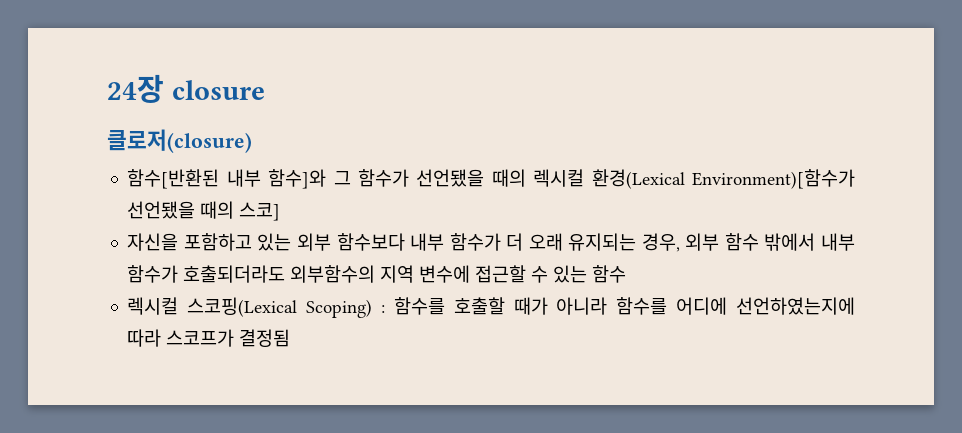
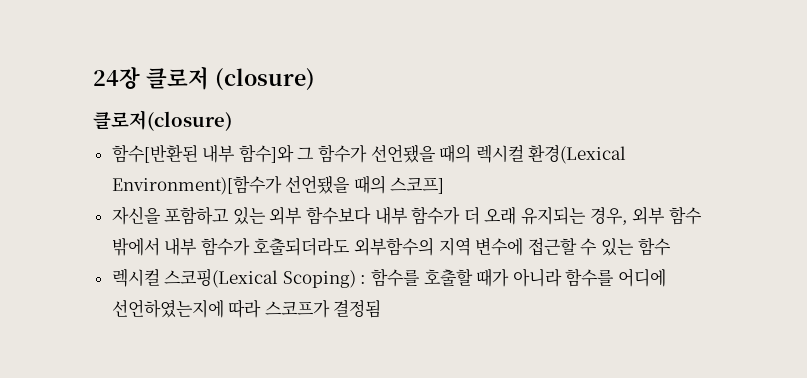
[171,80,265,100] closure -> [145,66,315,91] 클로저 (closure)
[239,202,281,221] 스코] -> [390,177,445,194] 스코프]

